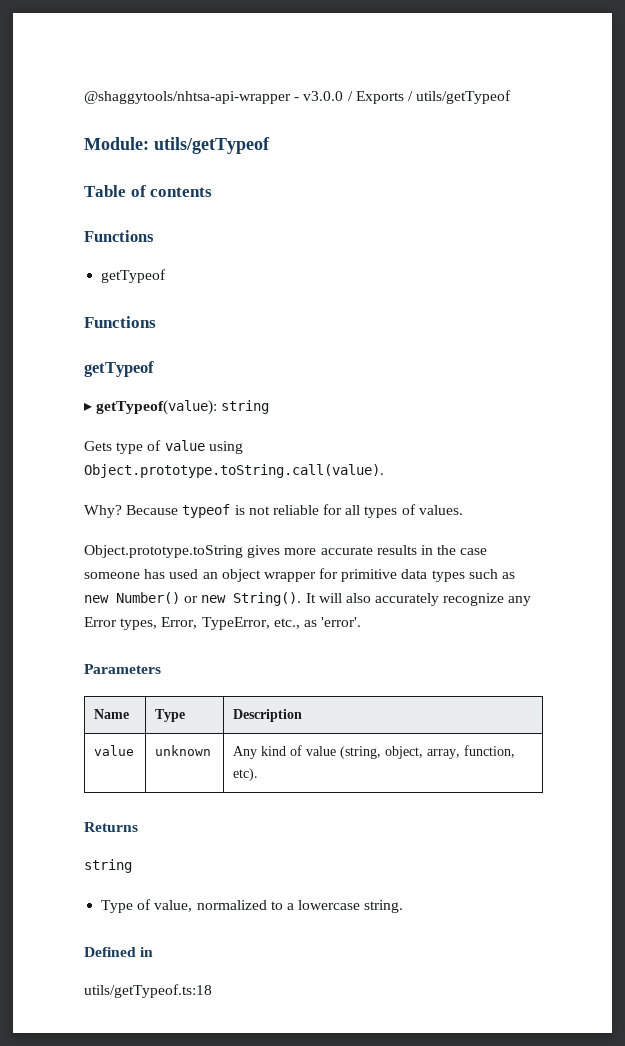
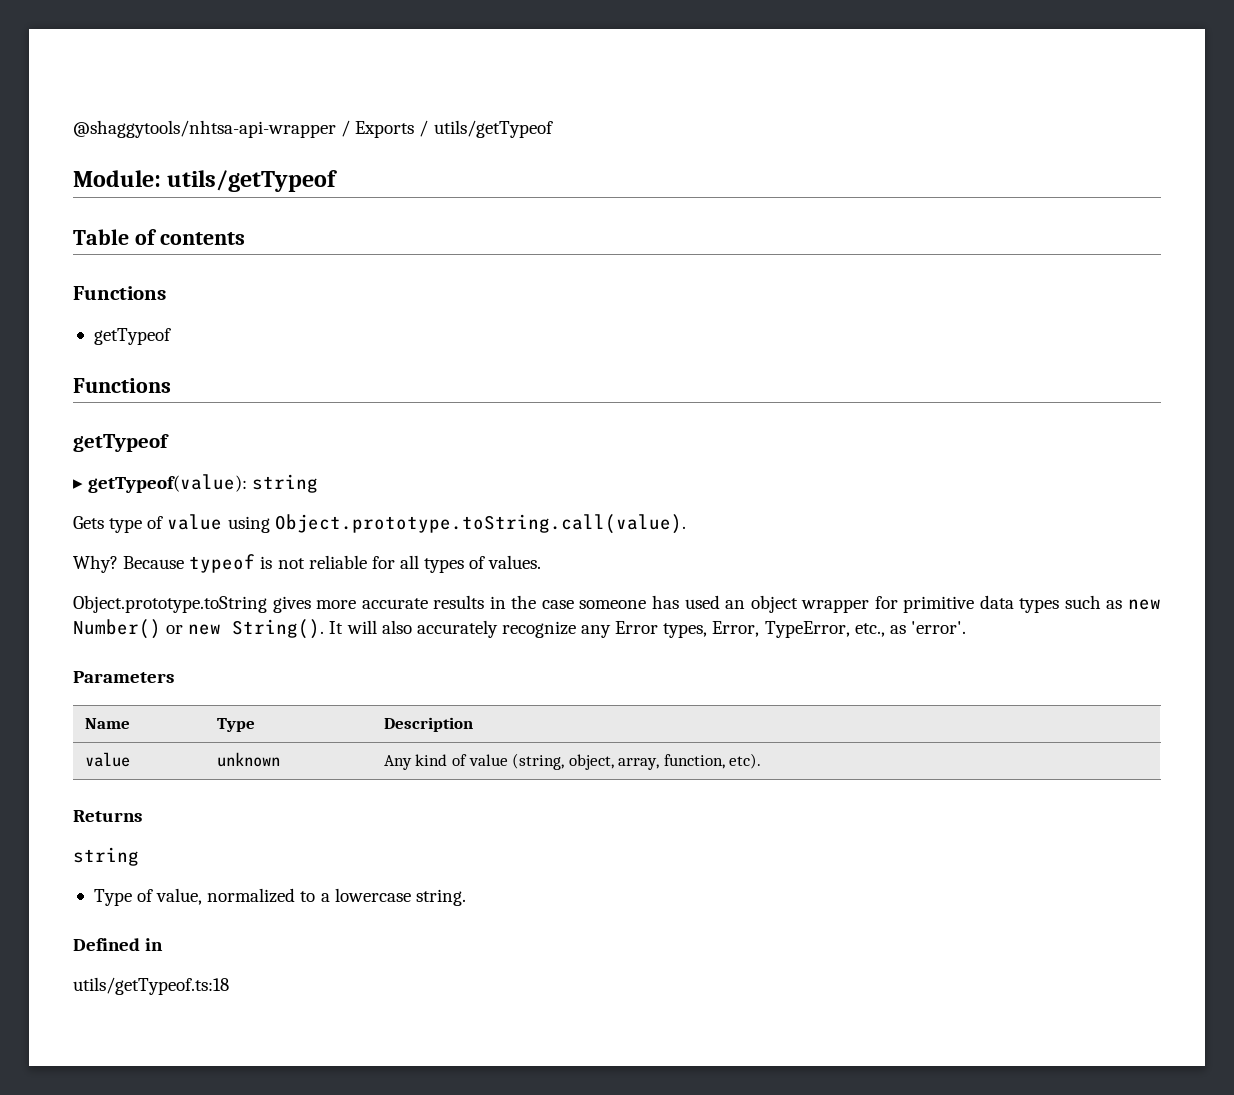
[294,91,344,101] - v3.0.0 -> (336, 129) none

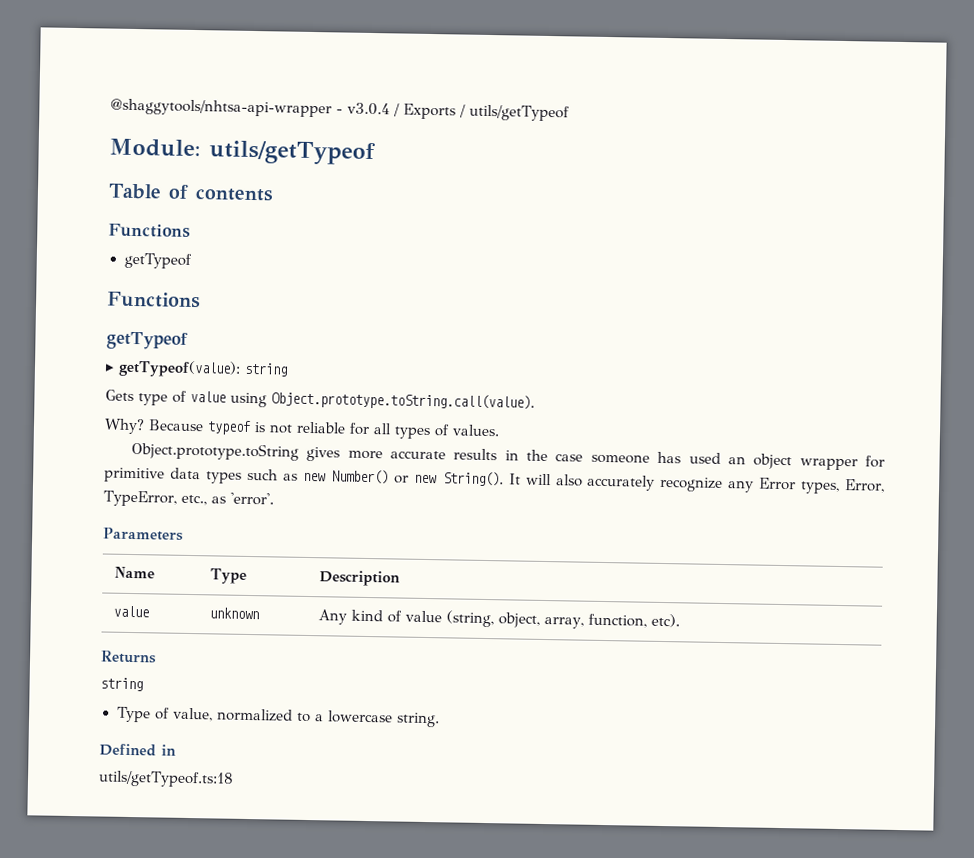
(336, 129) none -> [336,102,390,116] - v3.0.4

